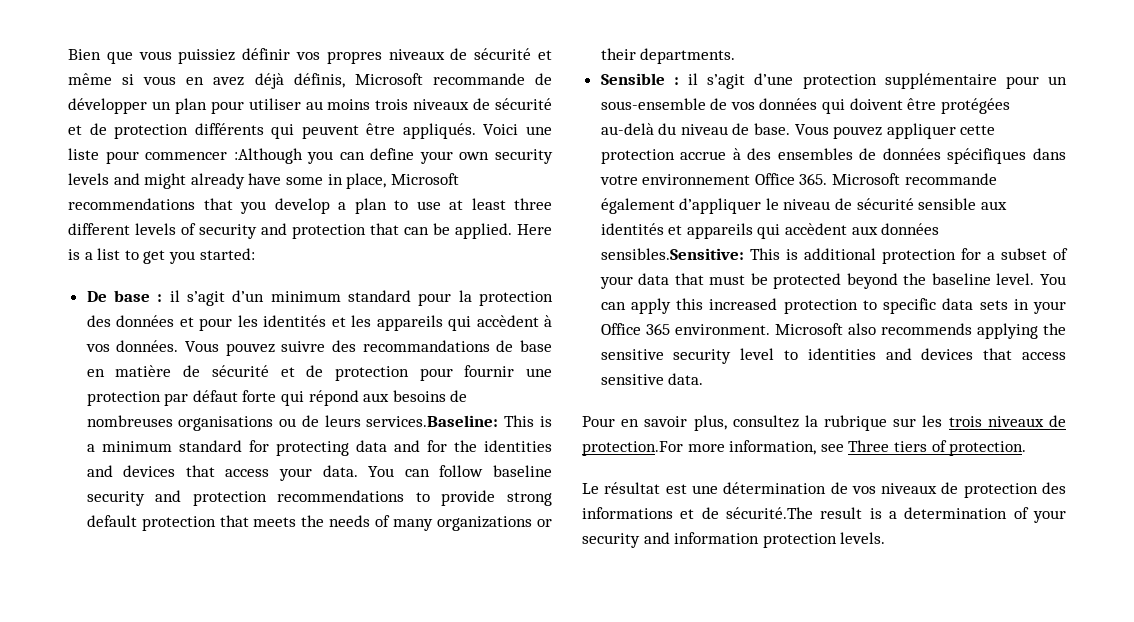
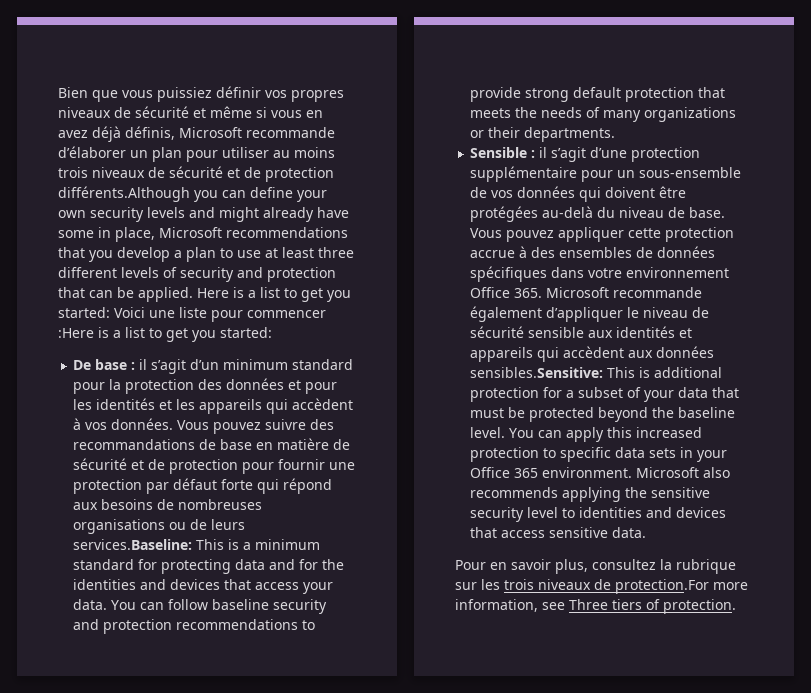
[535,73,552,85] [68,98,147,114] de développer -> [58,146,126,158] d’élaborer
[194,123,552,139] [68,148,303,164] différents qui peuvent être appliqués. Voici une liste pour commencer :Although -> [58,186,190,202] différents.Although
(255, 254) none -> [114,307,326,322] [58,327,272,342] Voici une liste pour commencer :Here is a list to get you started:
[582,482,1066,498] [582,507,1066,523] [582,532,886,548] // Le résultat est une détermination de vos niveaux de protection des informations et de sécurité.The result is a determination of your security and information protection levels. -> (736, 606) none

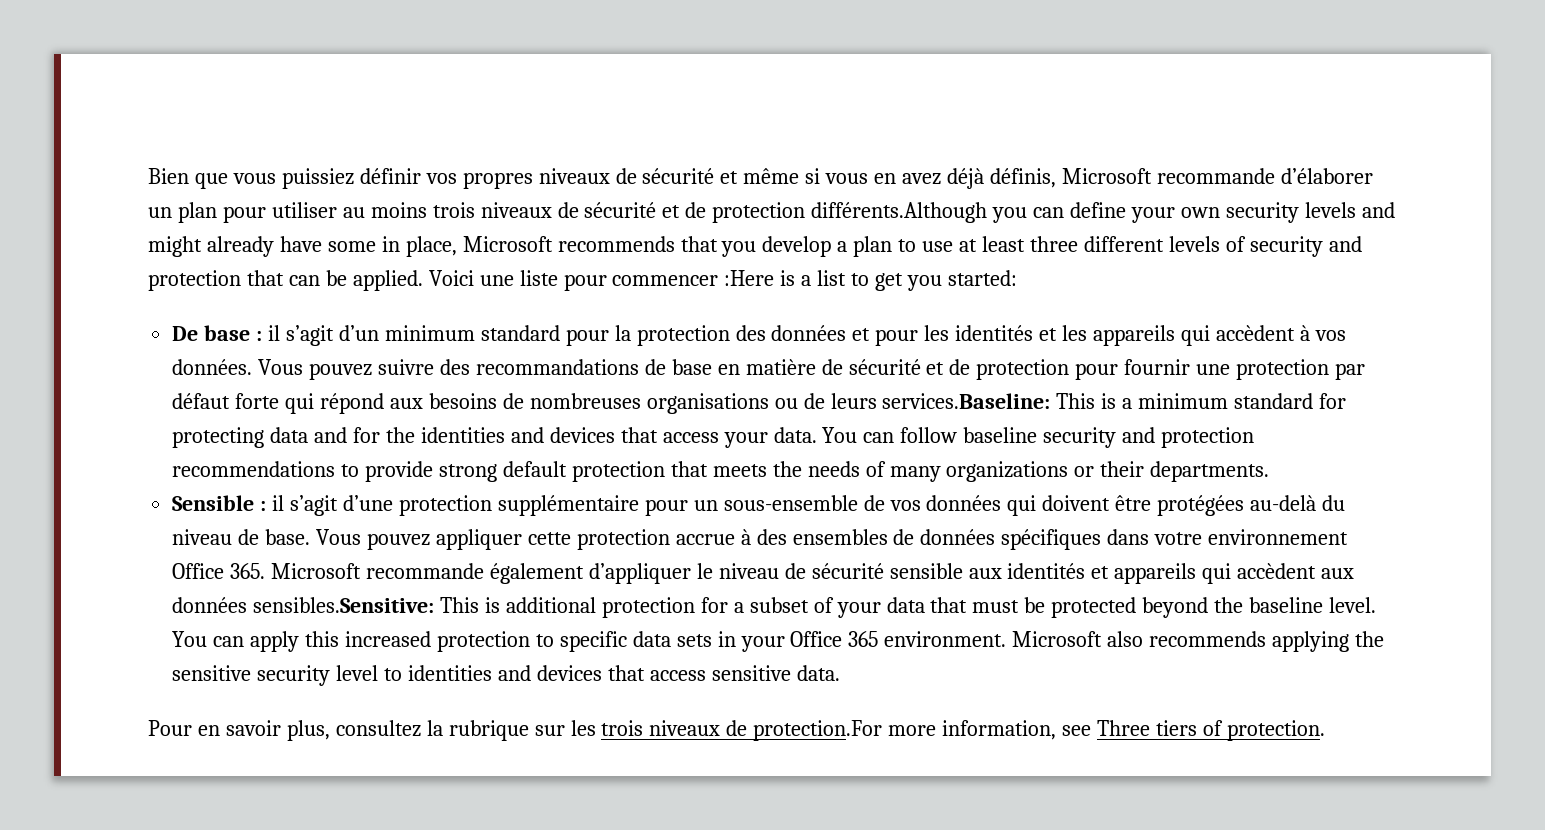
[226,227,348,238] recommendations -> [557,236,675,252] recommends
[197,287,351,302] [58,307,110,318] Here is a list to get you started: -> (423, 280) none

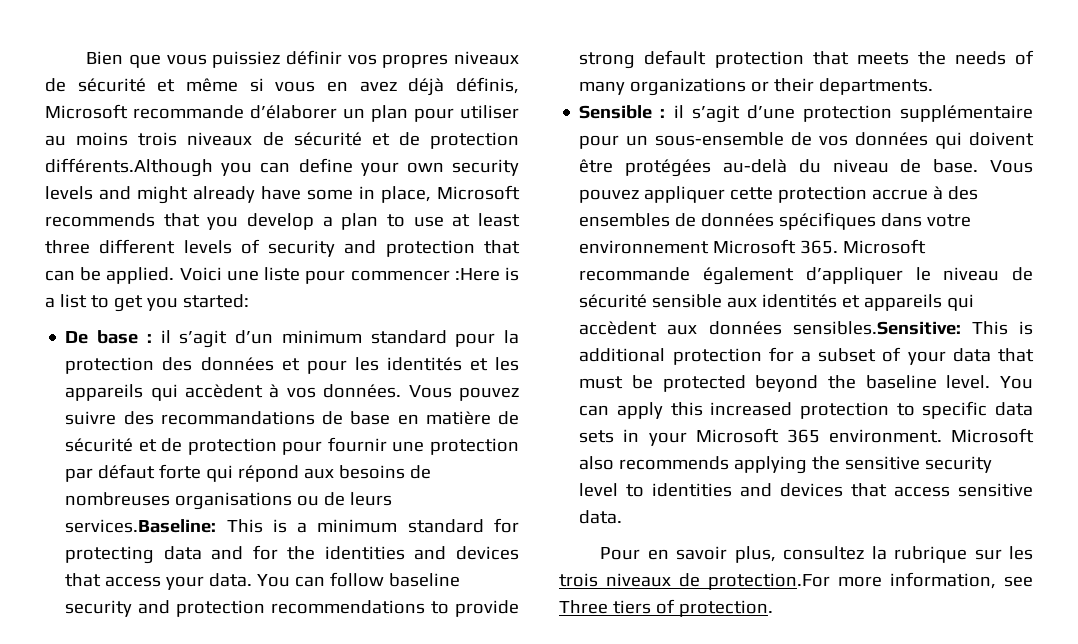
[172,563,225,579] Office -> [713,239,797,254] Microsoft
[790,631,843,647] Office -> [695,428,779,443] Microsoft

